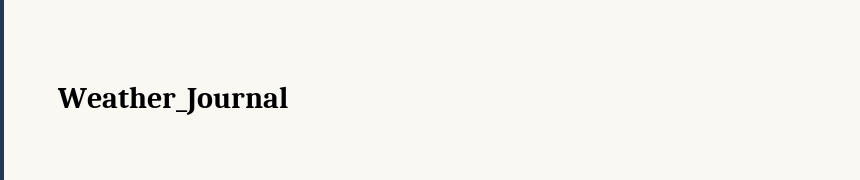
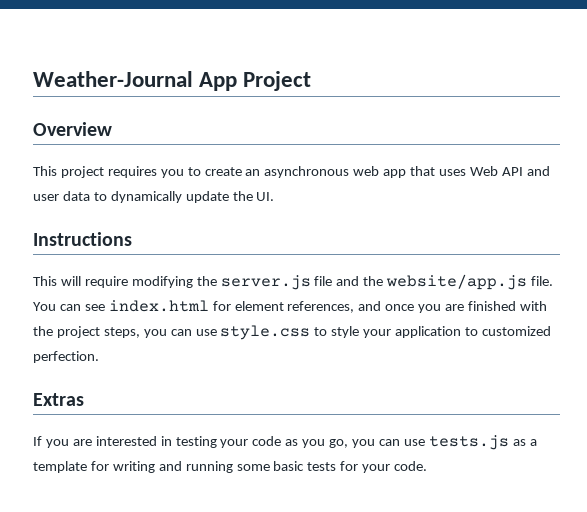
[57,86,288,115] Weather_Journal -> [33,71,312,91] [33,122,112,136] [33,166,550,178] [33,191,275,203] [33,232,132,246] [33,274,554,290] [33,300,547,313] [33,325,551,340] [33,351,99,363] [33,393,84,406] [33,435,537,450] [33,461,428,473] Weather-Journal App Project // Overview // This project requires you to create an asynchronous web app that uses Web API and user data to dynamically update the UI. // Instructions // This will require modifying the server.js file and the website/app.js file. You can see index.html for element references, and once you are finished with the project steps, you can use style.css to style your application to customized perfection. // Extras // If you are interested in testing your code as you go, you can use tests.js as a template for writing and running some basic tests for your code.

